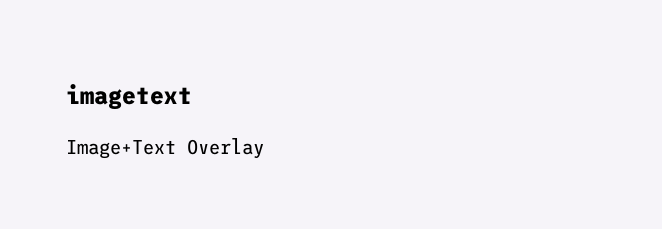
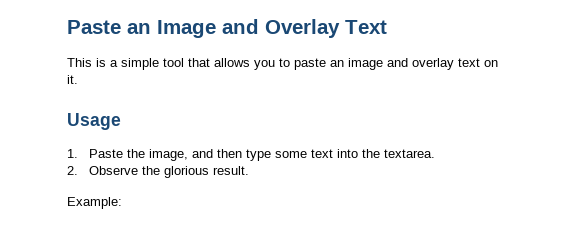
[66,84,192,110] [66,138,264,159] imagetext // Image+Text Overlay -> [67,19,387,38] [67,58,498,70] [67,75,78,84] [67,113,121,130] [67,149,436,161] [67,166,250,178] [67,197,122,209] Paste an Image and Overlay Text // This is a simple tool that allows you to paste an image and overlay text on it. // Usage // 1. Paste the image, and then type some text into the textarea. // 2. Observe the glorious result. // Example:

